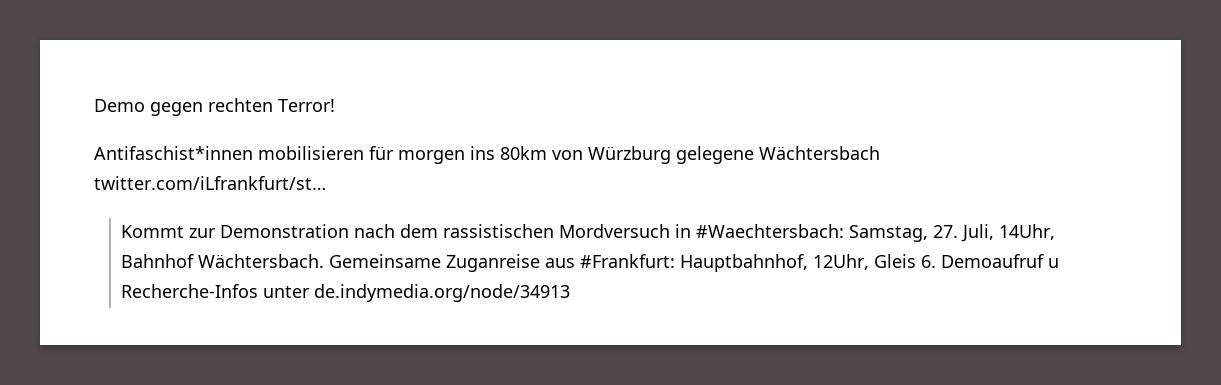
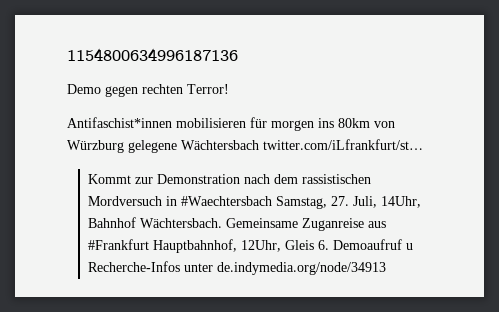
(94, 105) none -> [67,48,238,61] 1154800634996187136 //
[696,224,845,238] #Waechtersbach: -> [180,196,272,206] #Waechtersbach
[580,254,676,268] #Frankfurt: -> [87,239,149,250] #Frankfurt

